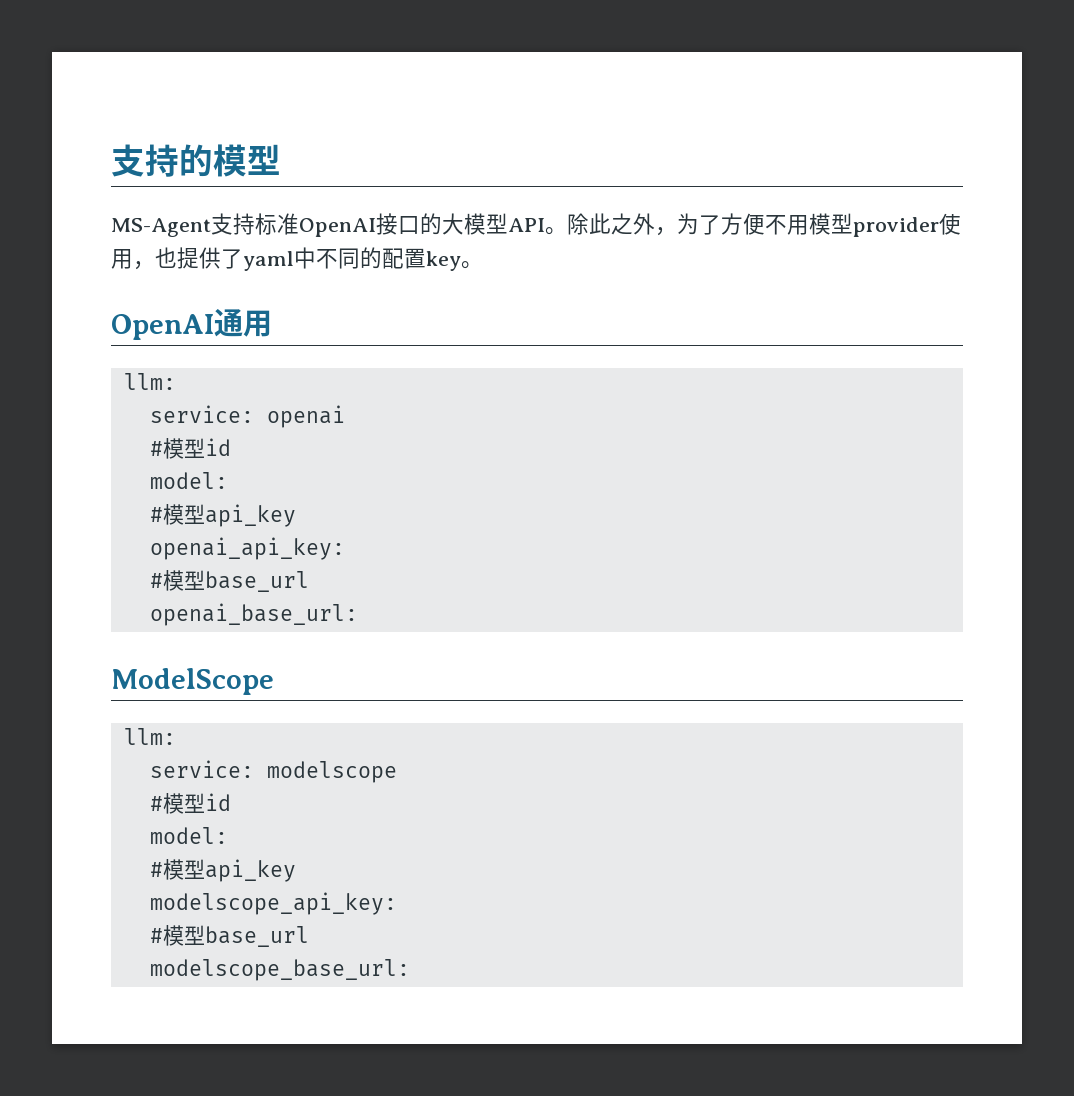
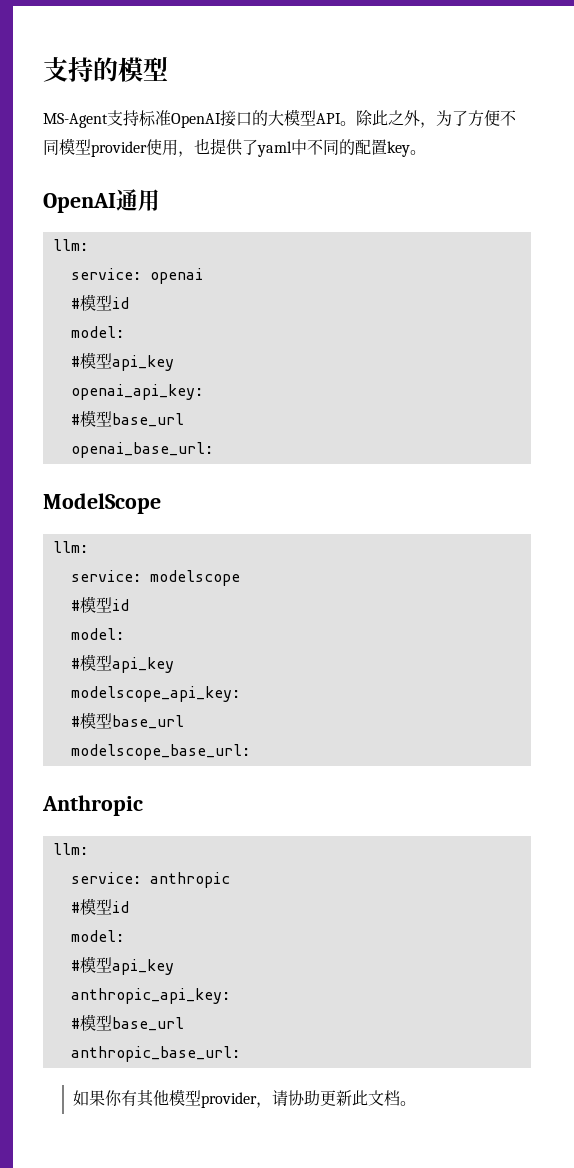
[787,215,809,235] 用 -> [43,139,59,155] 同
(410, 970) none -> [42,795,143,816] [52,843,88,855] [70,872,230,888] [70,898,129,915] [70,930,124,942] [70,956,174,975] [70,988,230,1004] [70,1014,184,1031] [70,1046,240,1062] [73,1089,417,1108] // Anthropic // llm: // service: anthropic // #模型id // model: // #模型api_key // anthropic_api_key: // #模型base_url // anthropic_base_url: // 如果你有其他模型provider，请协助更新此文档。

